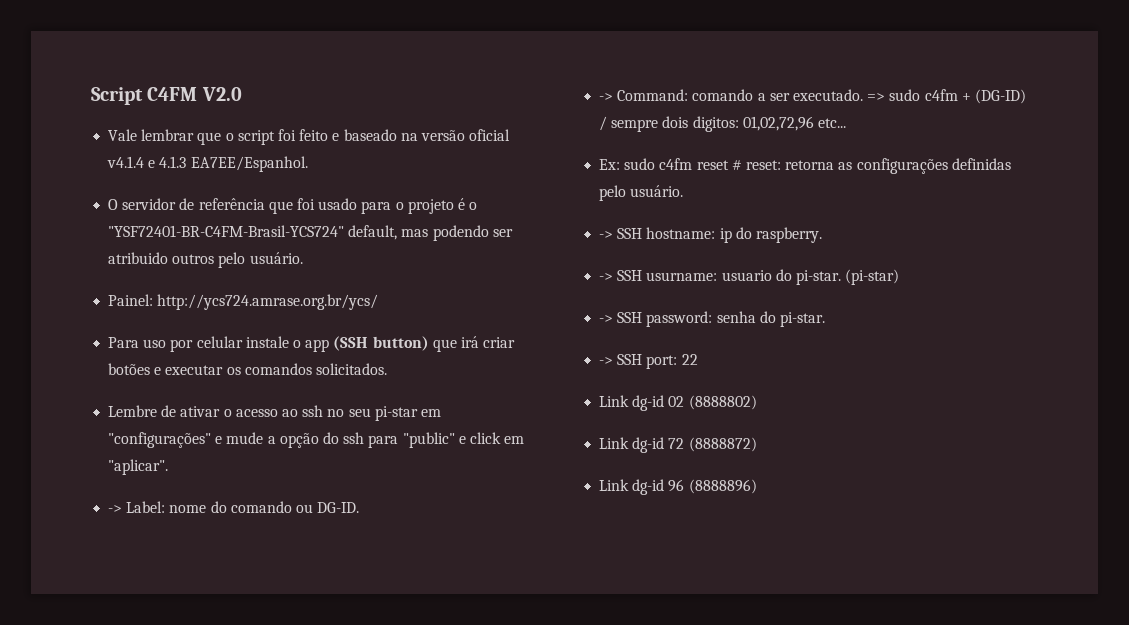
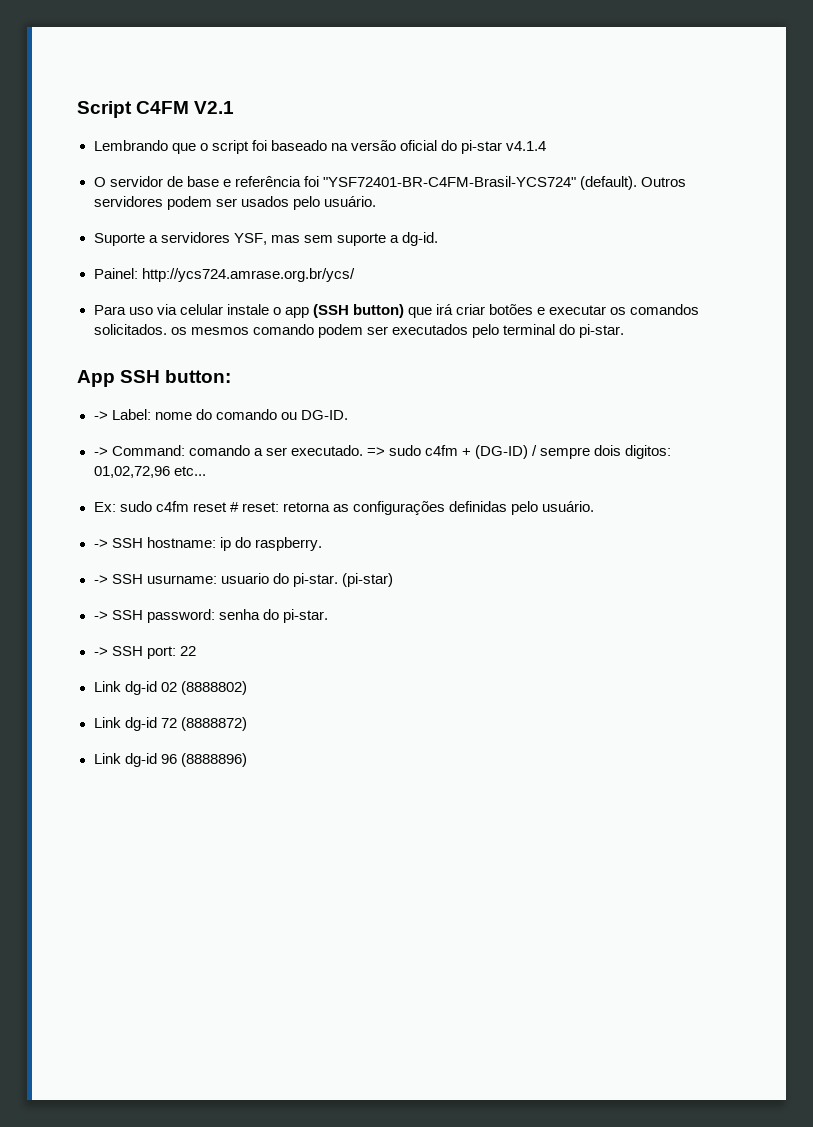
[201,87,242,101] [108,129,195,141] V2.0 // Vale lembrar -> [194,101,235,114] [93,140,168,151] V2.1 // Lembrando
[299,129,340,141] feito e -> (267, 145) none
(511, 135) none -> [440,140,503,154] do pi-star
[148,156,308,172] e 4.1.3 EA7EE/Espanhol. -> (547, 146) none
[198,198,478,214] [108,225,513,241] [108,252,303,268] referência que foi usado para o projeto é o "YSF72401-BR-C4FM-Brasil-YCS724" default, mas podendo ser atribuido outros pelo usuário. -> [186,176,686,190] [93,196,376,210] [93,232,438,246] base e referência foi "YSF72401-BR-C4FM-Brasil-YCS724" (default). Outros servidores podem ser usados pelo usuário. // Suporte a servidores YSF, mas sem suporte a dg-id.
[170,339,194,352] por -> [156,304,177,315] via
[108,405,441,421] [108,432,525,448] [108,459,169,475] // Lembre de ativar o acesso ao ssh no seu pi-star em "configurações" e mude a opção do ssh para "public" e click em "aplicar". -> [170,324,625,338] [77,370,232,387] os mesmos comando podem ser executados pelo terminal do pi-star. // App SSH button:

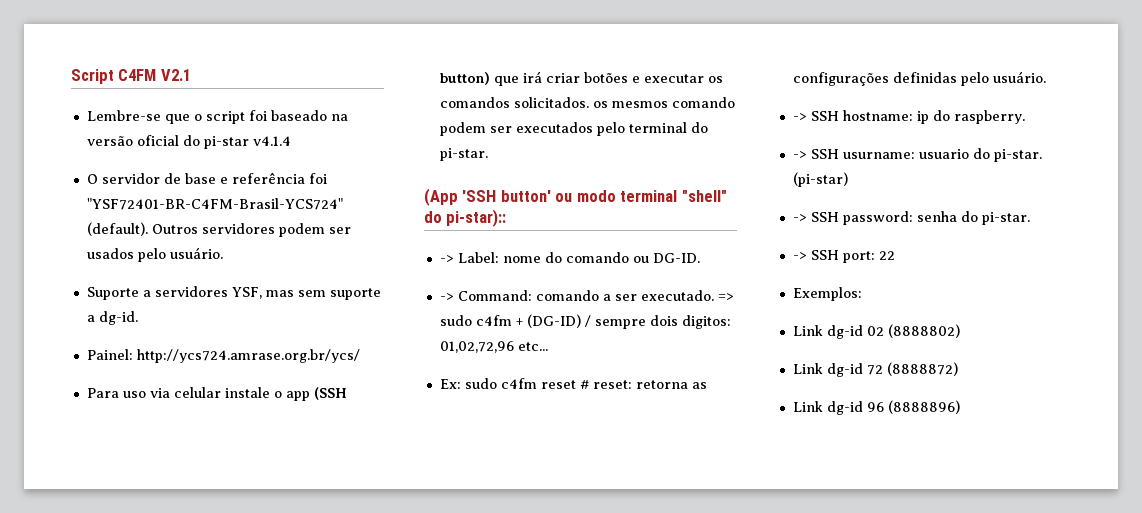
[93,140,168,151] Lembrando -> [86,110,161,121] Lembre-se
[77,370,232,387] App SSH button: -> [424,188,727,206] [424,209,507,227] (App 'SSH button' ou modo terminal "shell" do pi-star)::
(196, 651) none -> [792,287,862,301] // Exemplos:

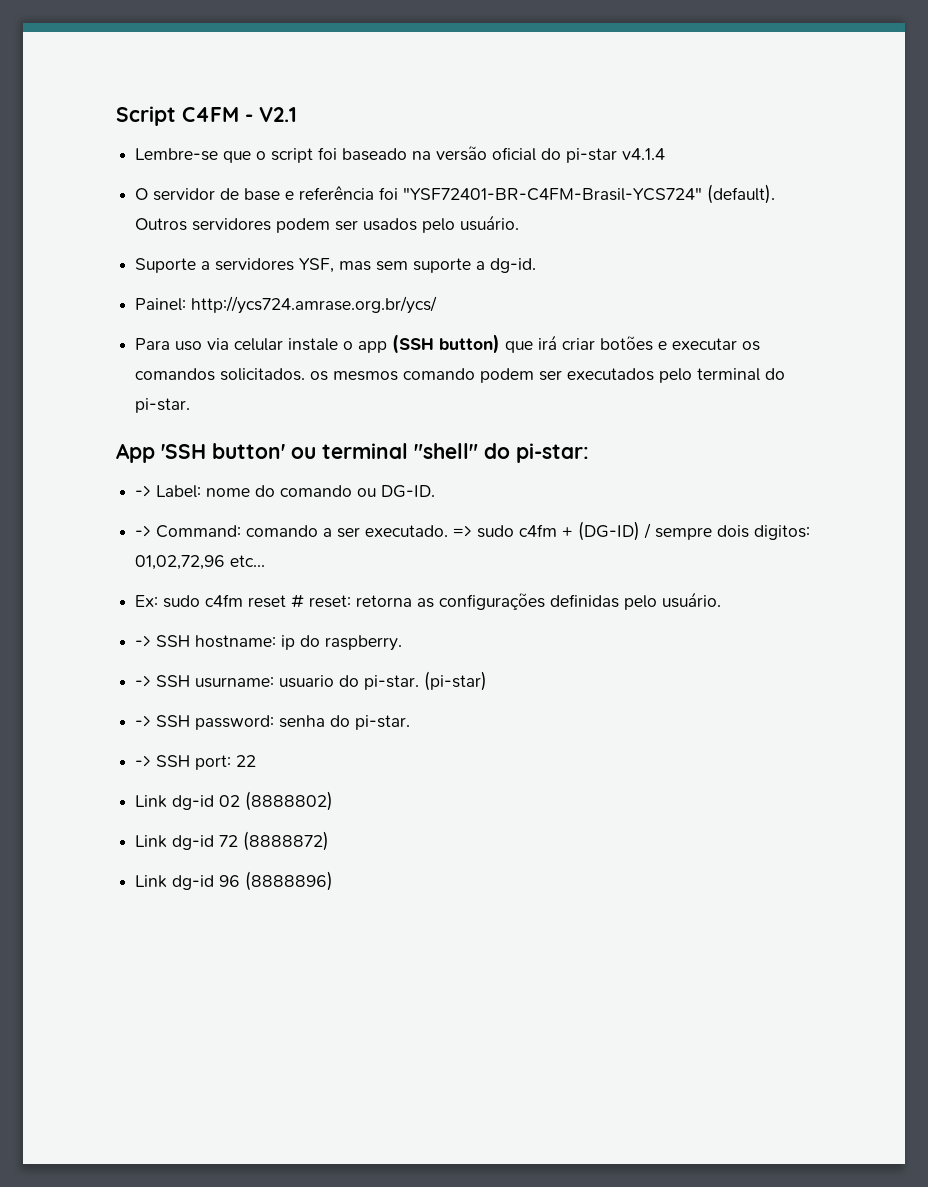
(157, 75) none -> [245,114,253,122] -
[424,188,458,206] (App -> [116,443,155,463] App
[576,190,616,202] modo -> (316, 453) none
[446,209,507,227] pi-star):: -> [516,443,589,463] pi-star:
[792,287,862,301] // Exemplos: -> (257, 761) none

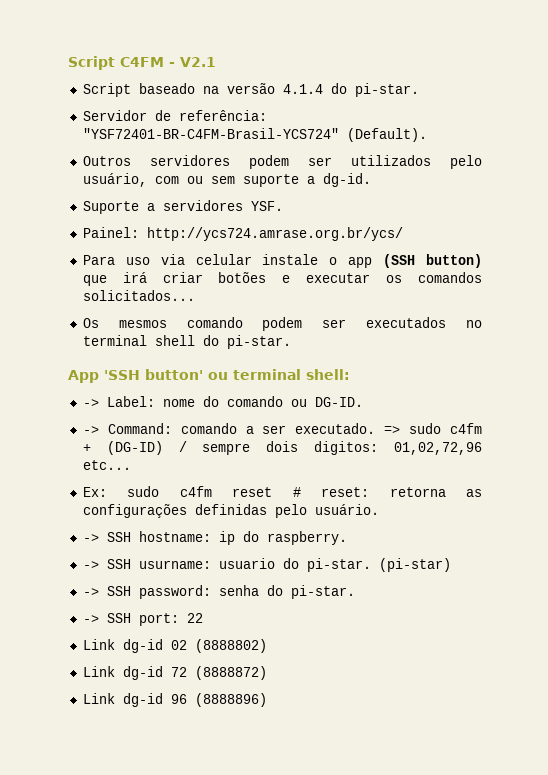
[135,146,666,163] [135,184,776,204] [135,215,520,233] [135,258,537,273] Lembre-se que o script foi baseado na versão oficial do pi-star v4.1.4 // O servidor de base e referência foi "YSF72401-BR-C4FM-Brasil-YCS724" (default). Outros servidores podem ser usados pelo usuário. // Suporte a servidores YSF, mas sem suporte a dg-id. -> [82,83,419,97] [82,110,267,121] [82,128,427,142] [82,155,482,169] [82,173,371,187] [82,200,283,214] Script baseado na versão 4.1.4 do pi-star. // Servidor de referência: "YSF72401-BR-C4FM-Brasil-YCS724" (Default). // Outros servidores podem ser utilizados pelo usuário, com ou sem suporte a dg-id. // Suporte a servidores YSF.
[220,368,329,381] solicitados. os -> [82,290,195,301] [82,318,99,328] solicitados... // Os
[659,368,761,383] pelo terminal -> [466,320,482,328] [82,335,195,346] no terminal shell
[414,443,589,463] "shell" do pi-star: -> [306,369,350,380] shell:

